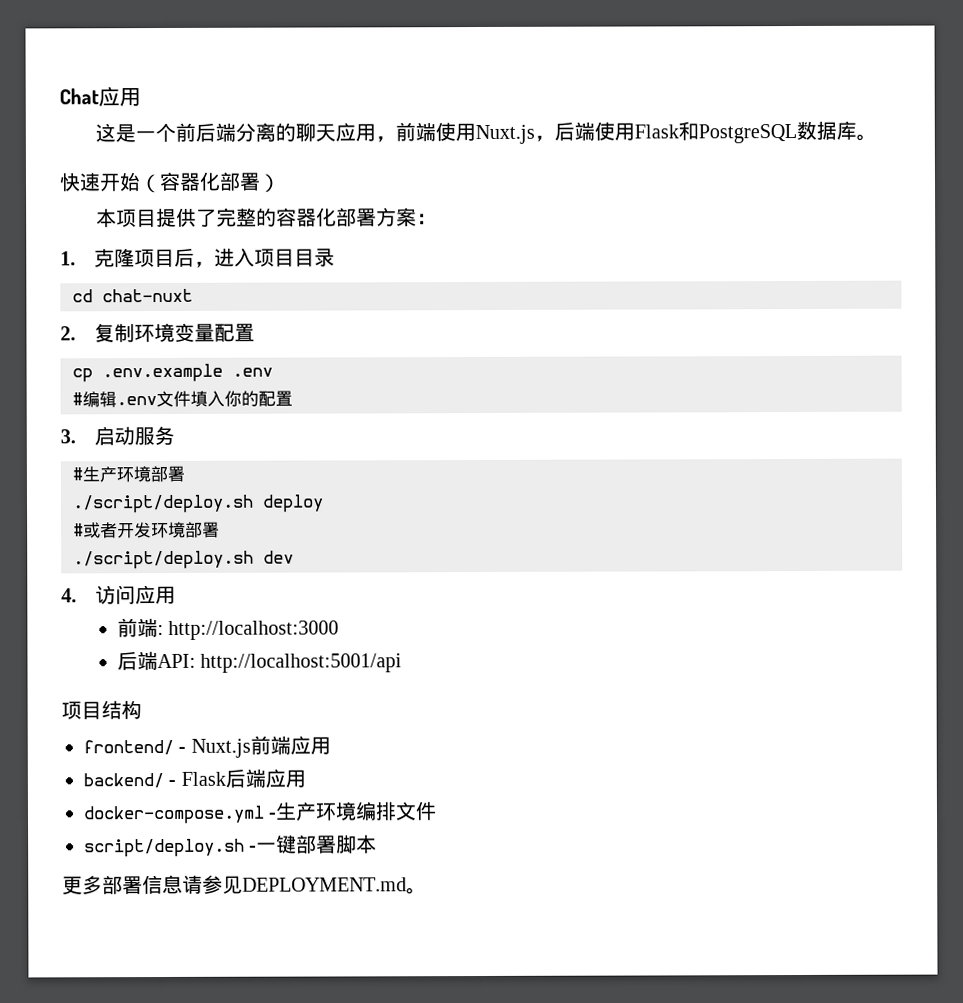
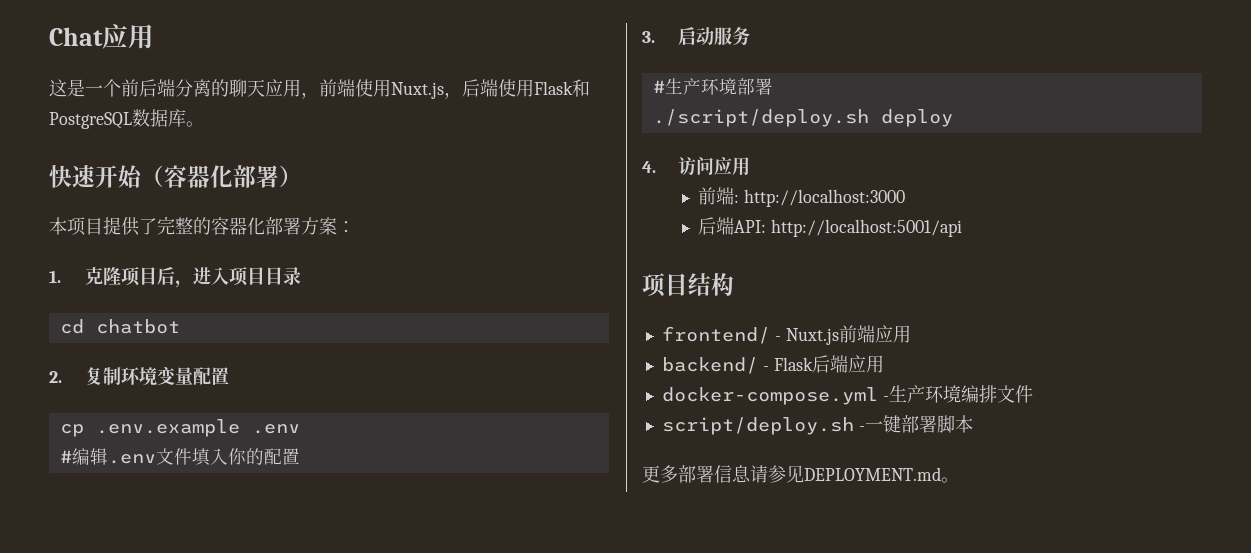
[102,288,193,303] chat-nuxt -> [95,319,180,334] chatbot
[73,521,220,539] [73,550,294,570] // #或者开发环境部署 // ./script/deploy.sh dev -> (953, 118) none

